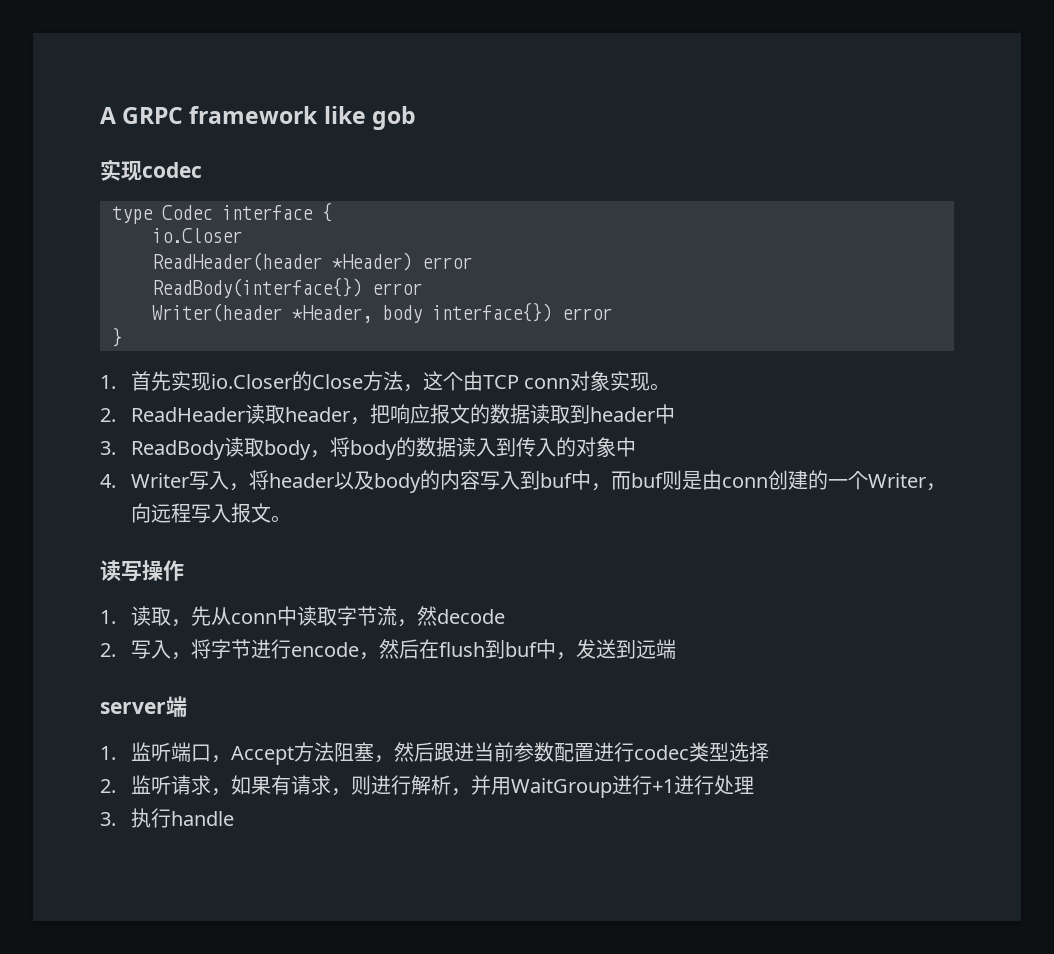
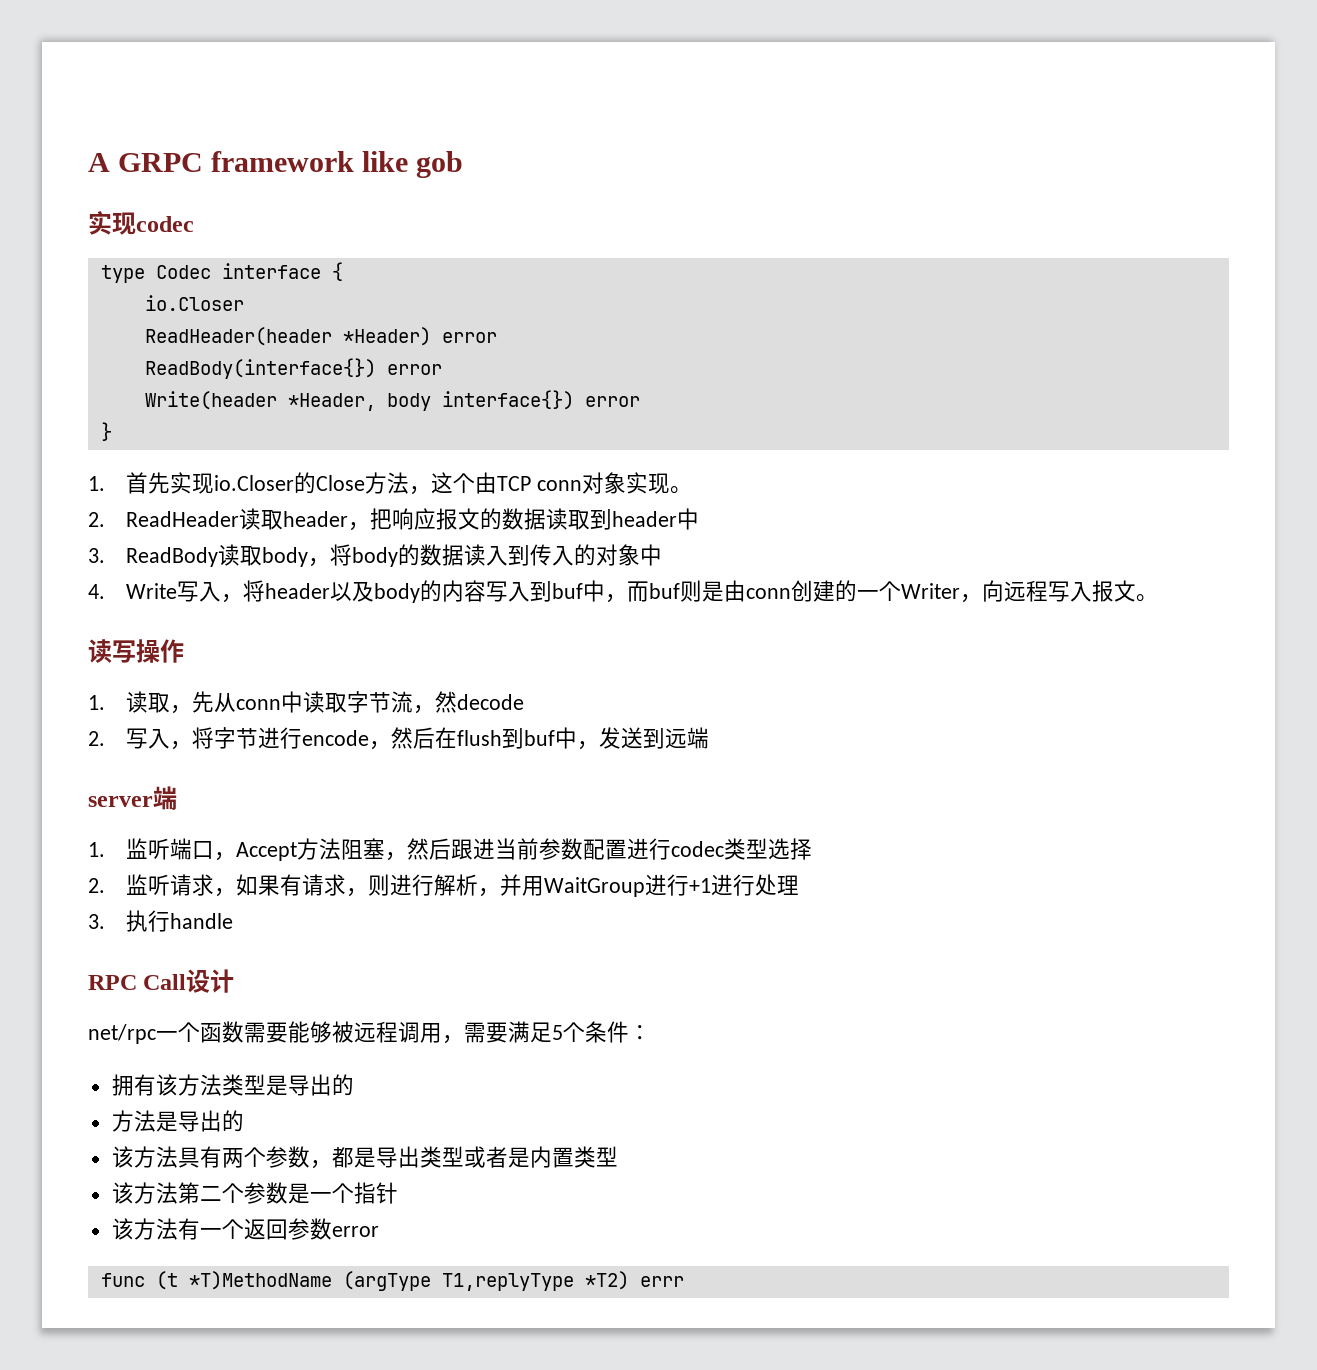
[152,303,282,322] Writer(header -> [144,391,277,410] Write(header
[130,473,189,488] Writer -> [126,583,178,599] Write
(234, 818) none -> [88,969,235,993] [88,1021,651,1044] [111,1074,354,1096] [111,1110,244,1132] [111,1146,618,1169] [111,1182,398,1204] [111,1218,379,1240] [100,1271,684,1291] // RPC Call设计 // net/rpc一个函数需要能够被远程调用，需要满足5个条件： // 拥有该方法类型是导出的 // 方法是导出的 // 该方法具有两个参数，都是导出类型或者是内置类型 // 该方法第二个参数是一个指针 // 该方法有一个返回参数error // func (t *T)MethodName (argType T1,replyType *T2) errr

